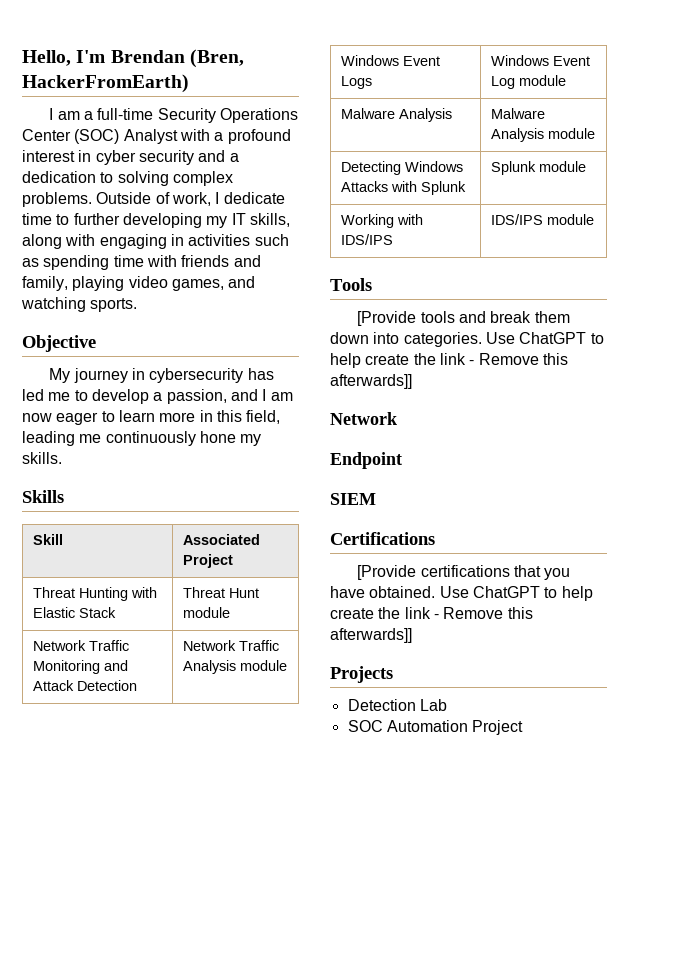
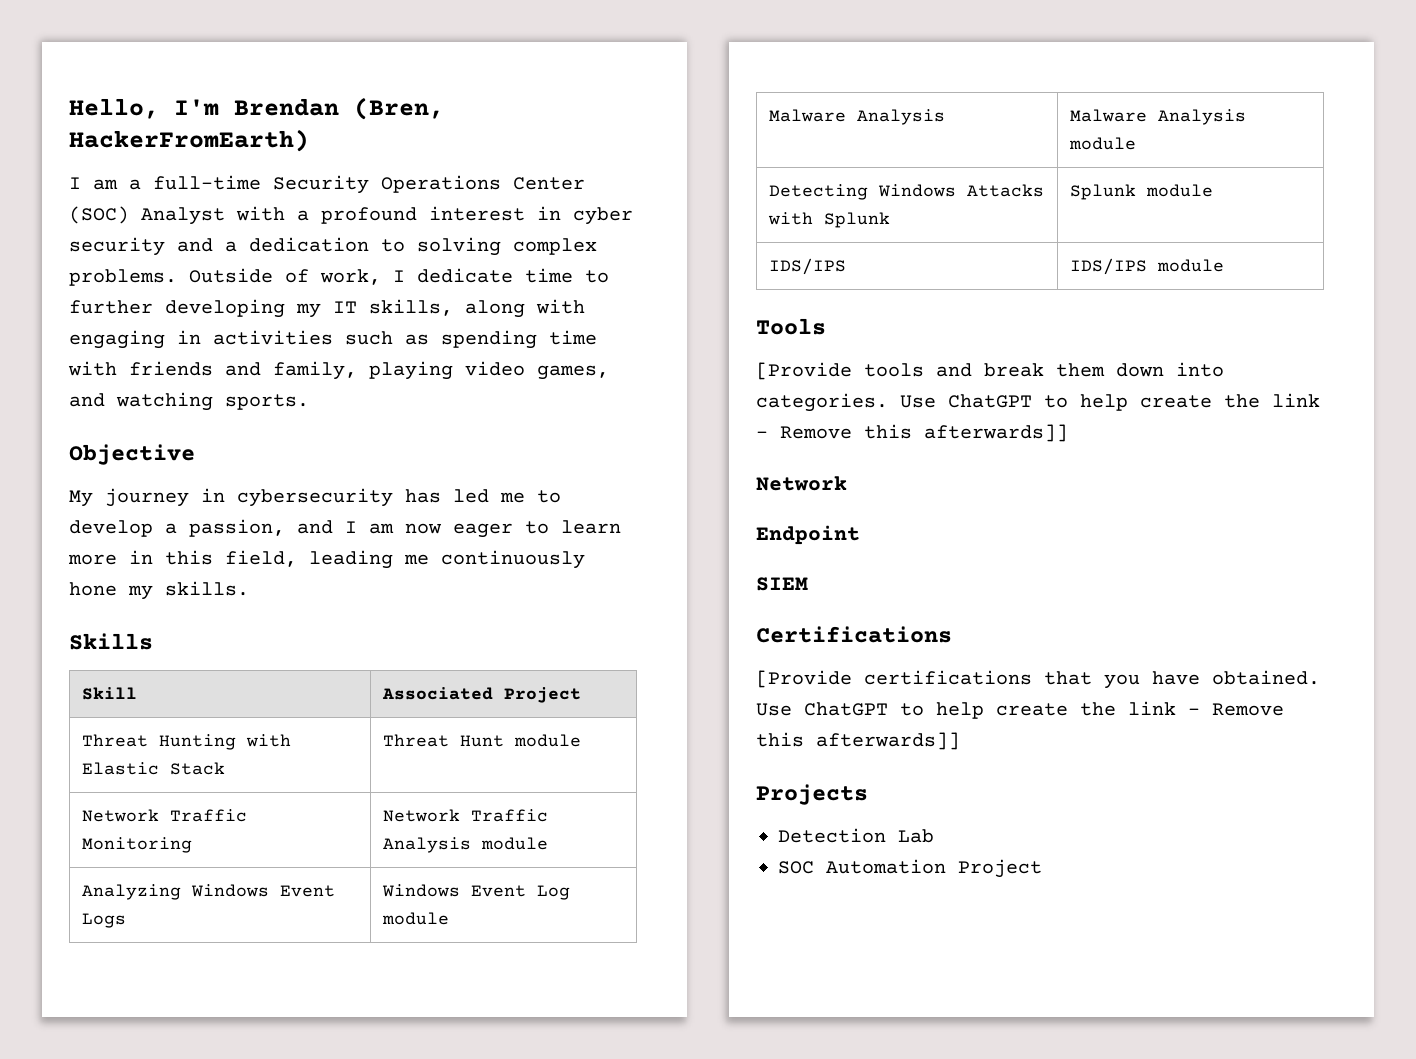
[103,660,128,671] [32,680,137,691] and Attack Detection -> (192, 845) none
(287, 665) none -> [81,884,181,900] Analyzing
[340,214,423,228] Working with -> (1213, 190) none

